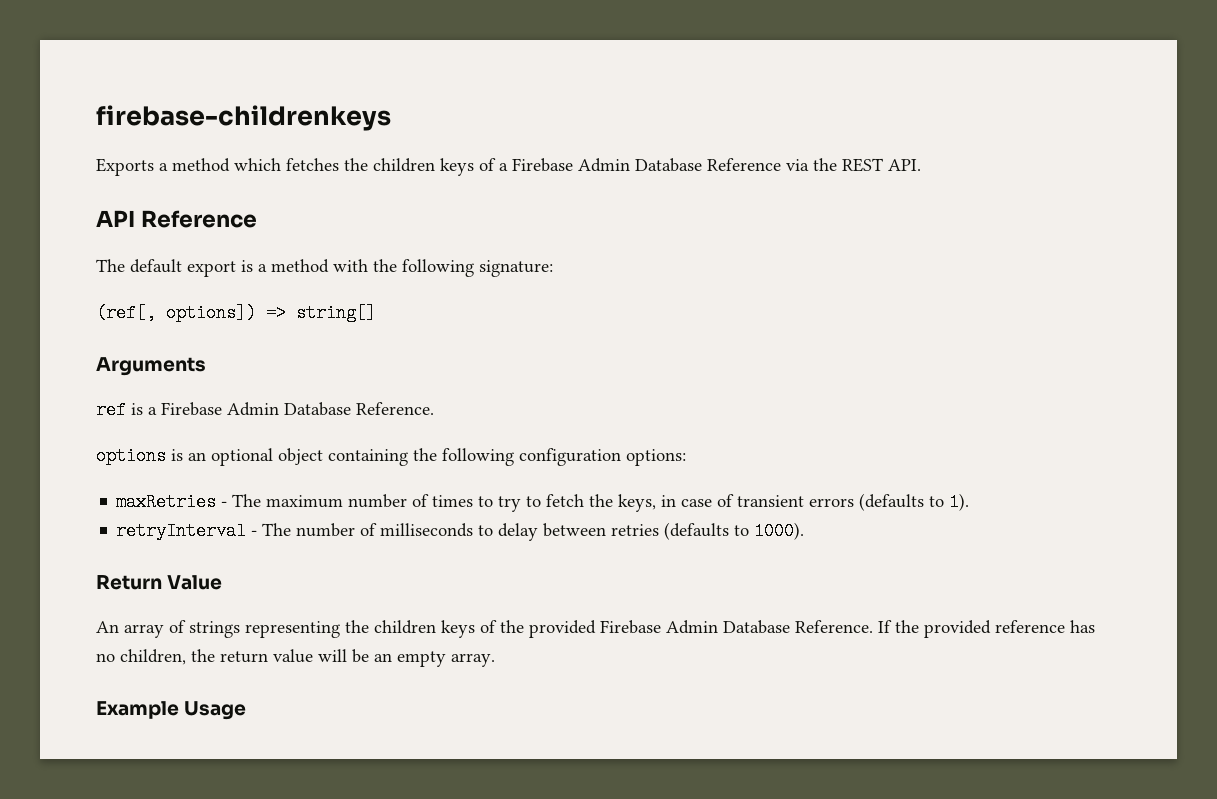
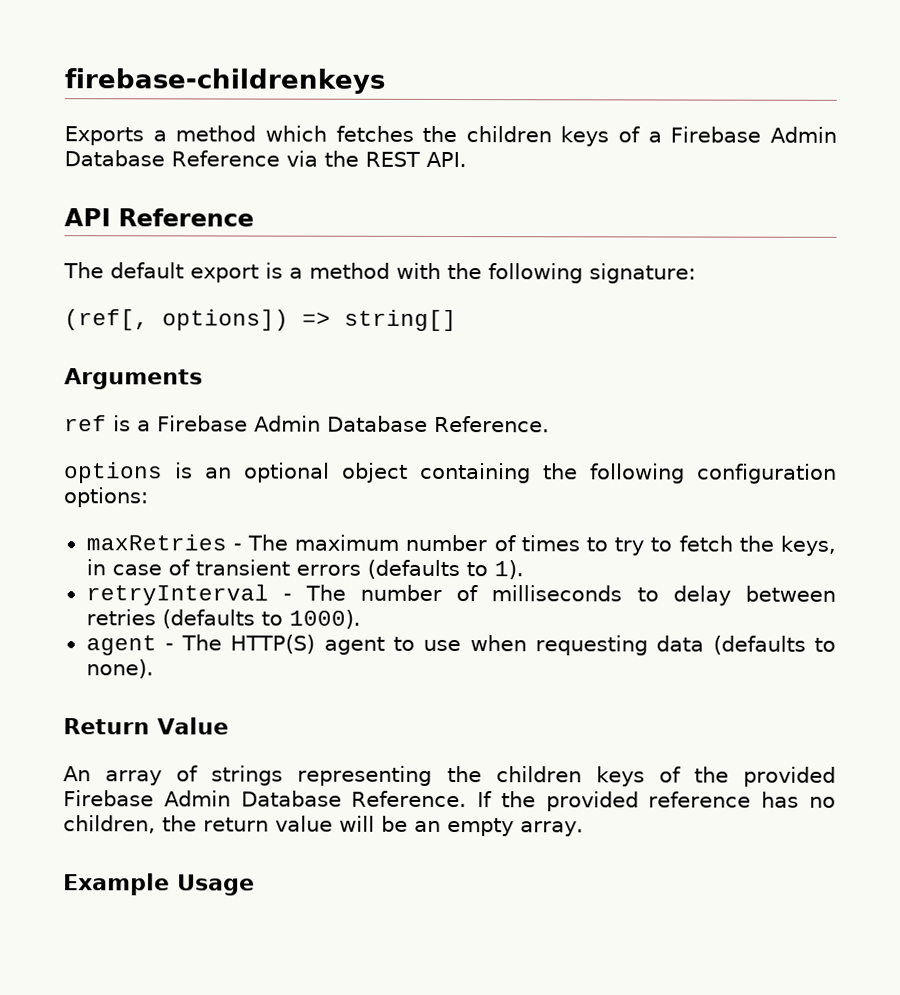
(805, 531) none -> [85,634,837,656] [85,659,154,679] // agent - The HTTP(S) agent to use when requesting data (defaults to none).

